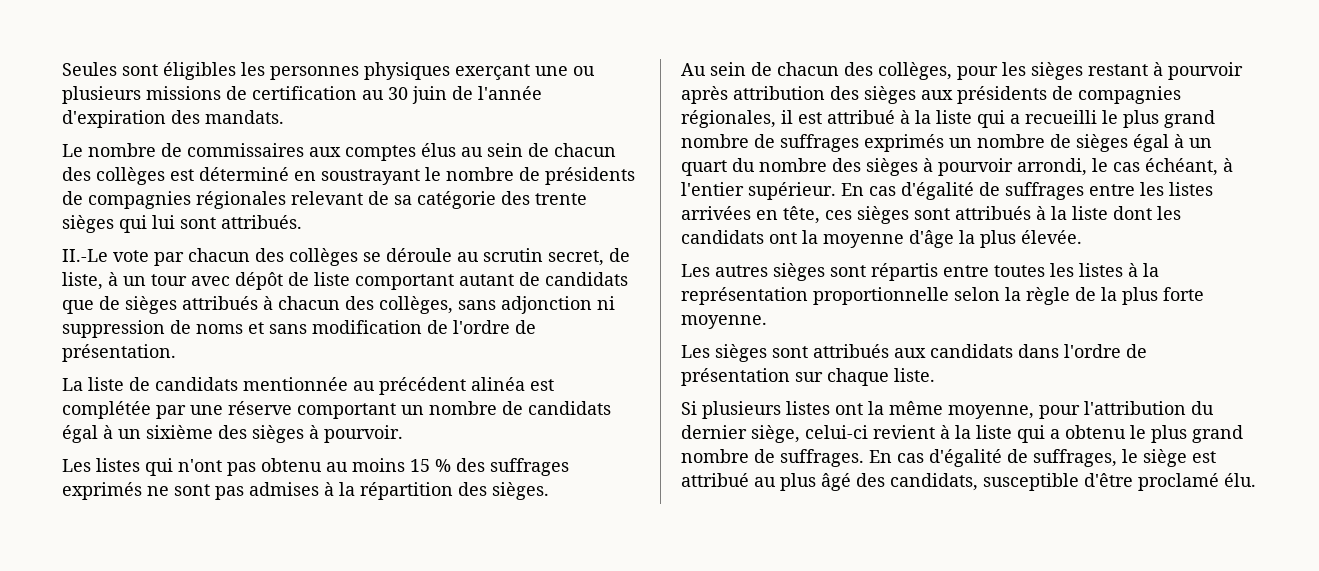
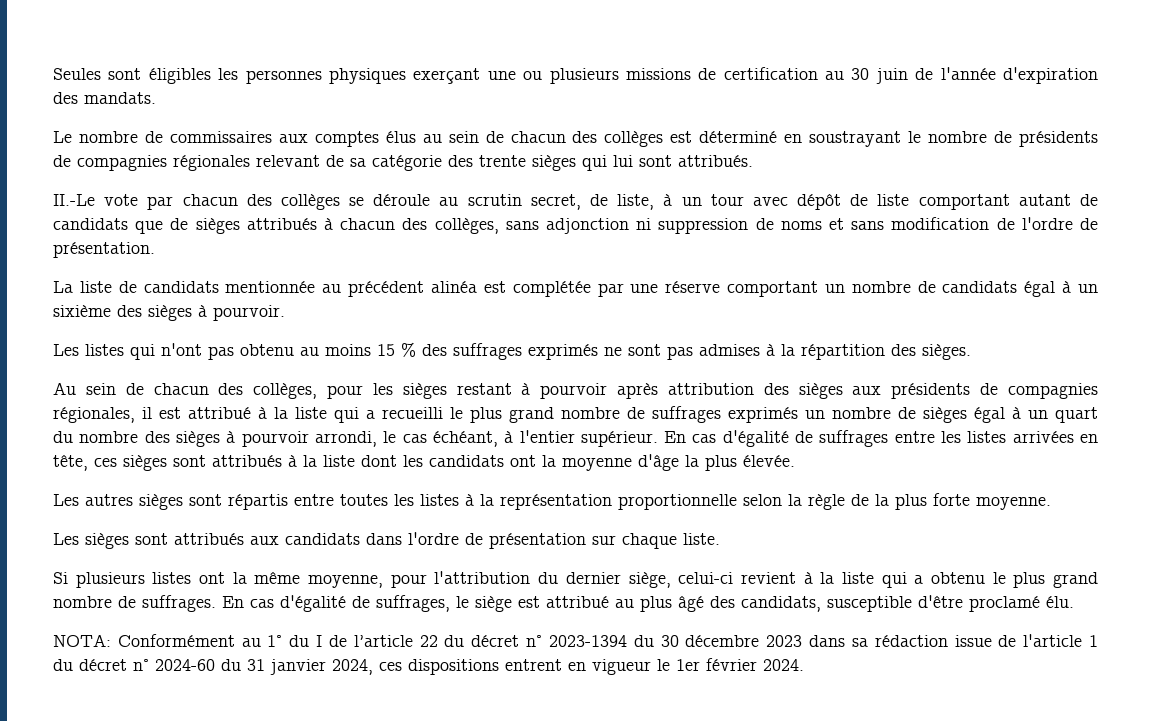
(1256, 480) none -> [53,634,1099,647] [53,658,804,675] // NOTA: Conformément au 1° du I de l’article 22 du décret n° 2023-1394 du 30 décembre 2023 dans sa rédaction issue de l'article 1 du décret n° 2024-60 du 31 janvier 2024, ces dispositions entrent en vigueur le 1er février 2024.

